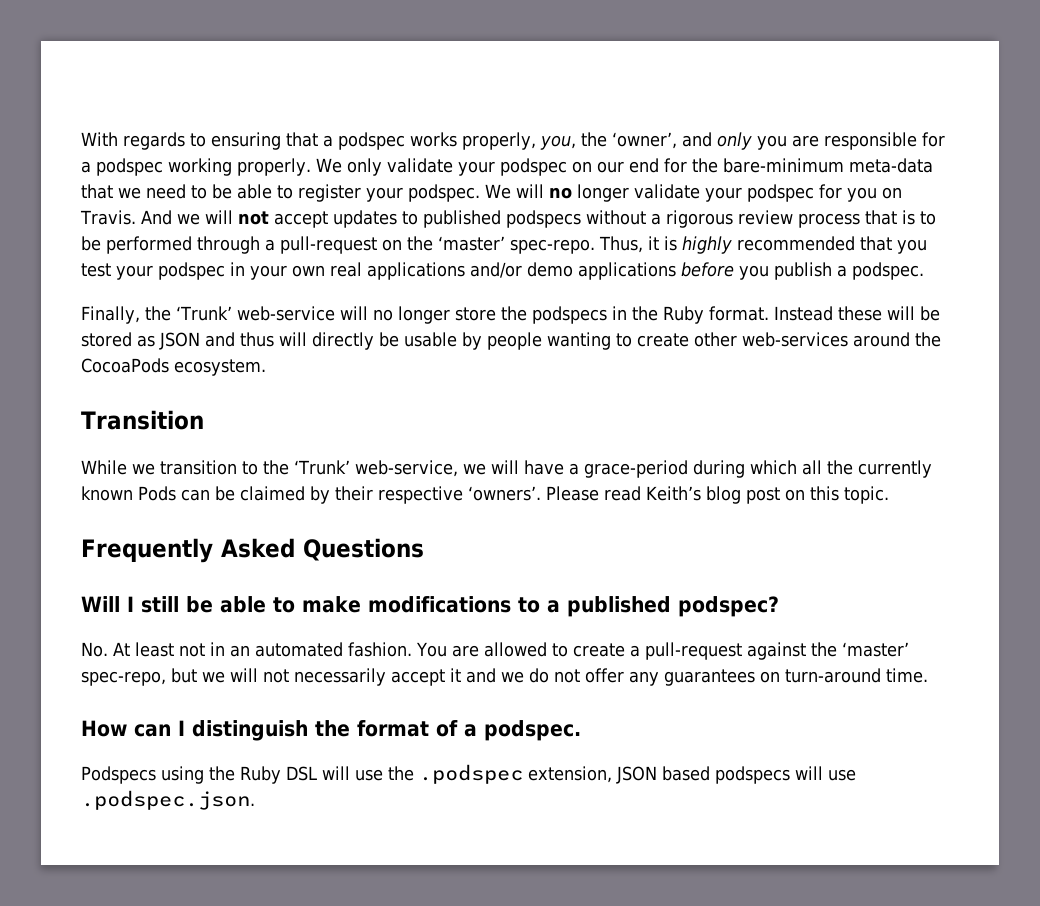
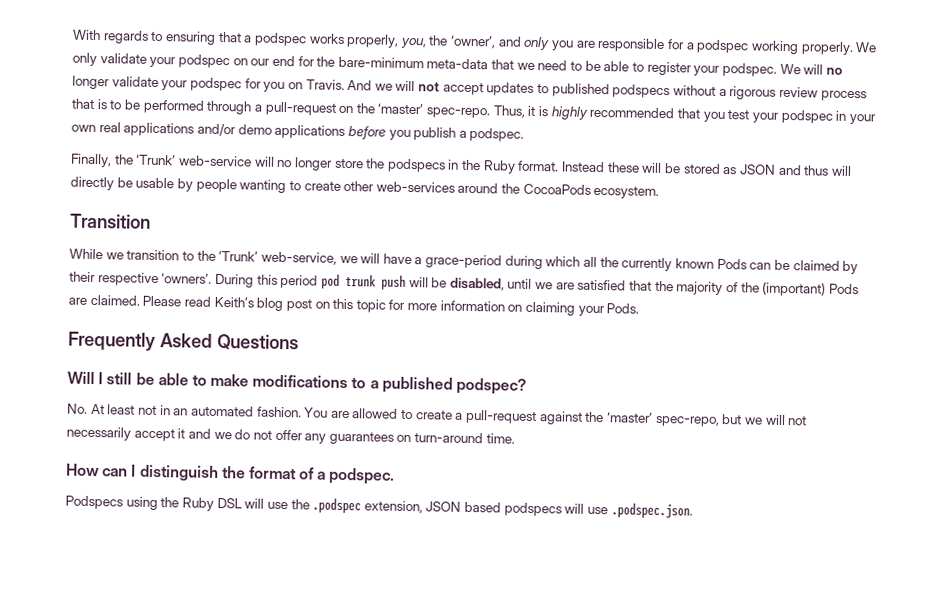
(541, 493) none -> [214,273,859,297] [68,294,140,306] During this period pod trunk push will be disabled, until we are satisfied that the majority of the (important) Pods are claimed.
[843,486,889,504] topic. -> [355,299,640,317] topic for more information on claiming your Pods.

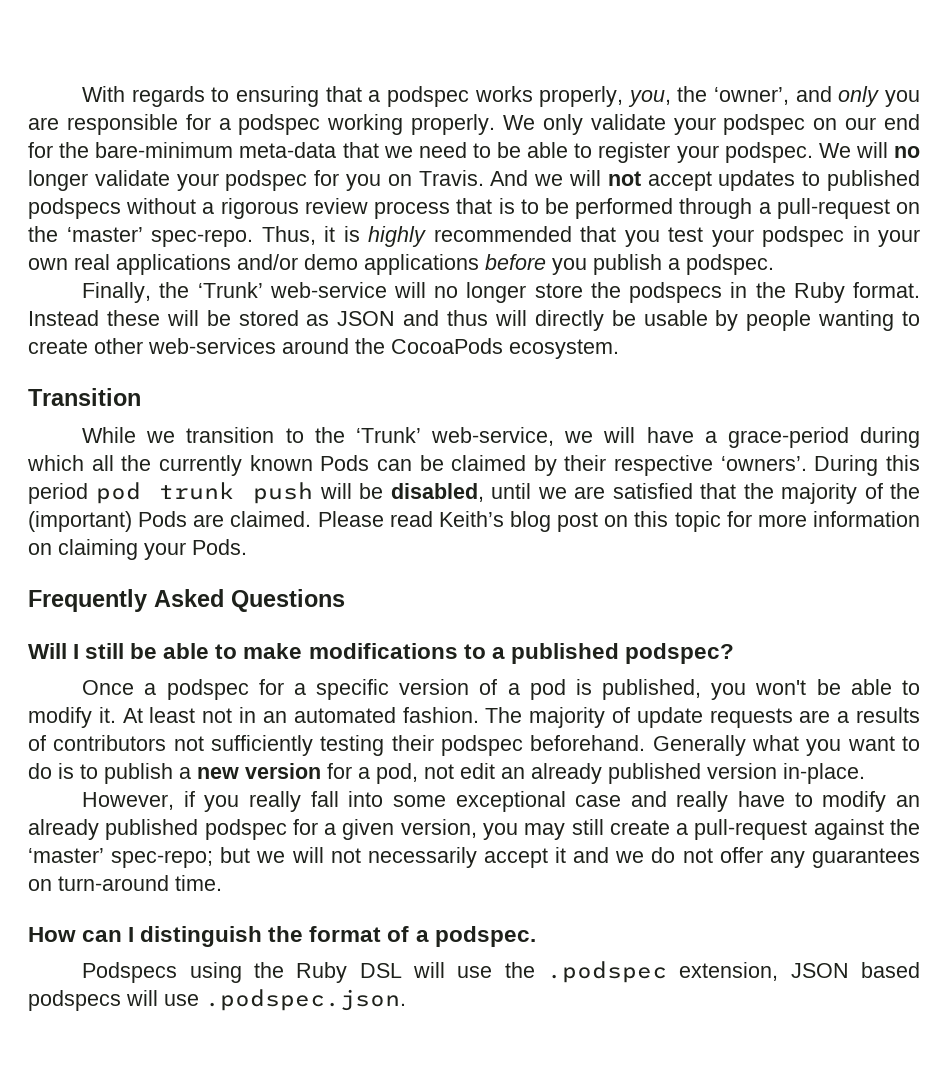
[67,403,88,414] No. -> [82,679,920,700] [28,707,116,728] Once a podspec for a specific version of a pod is published, you won't be able to modify it.
[304,407,414,420] You are allowed to -> [485,707,920,728] [28,735,921,756] [28,763,865,784] [82,791,921,812] [28,819,604,840] The majority of update requests are a results of contributors not sufficiently testing their podspec beforehand. Generally what you want to do is to publish a new version for a pod, not edit an already published version in-place. // However, if you really fall into some exceptional case and really have to modify an already published podspec for a given version, you may still
[654,415,720,427] spec-repo, -> [111,850,214,868] spec-repo;

